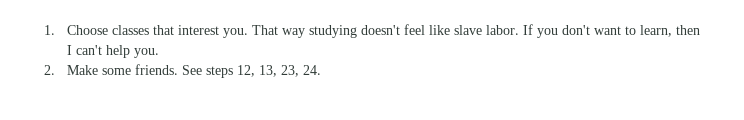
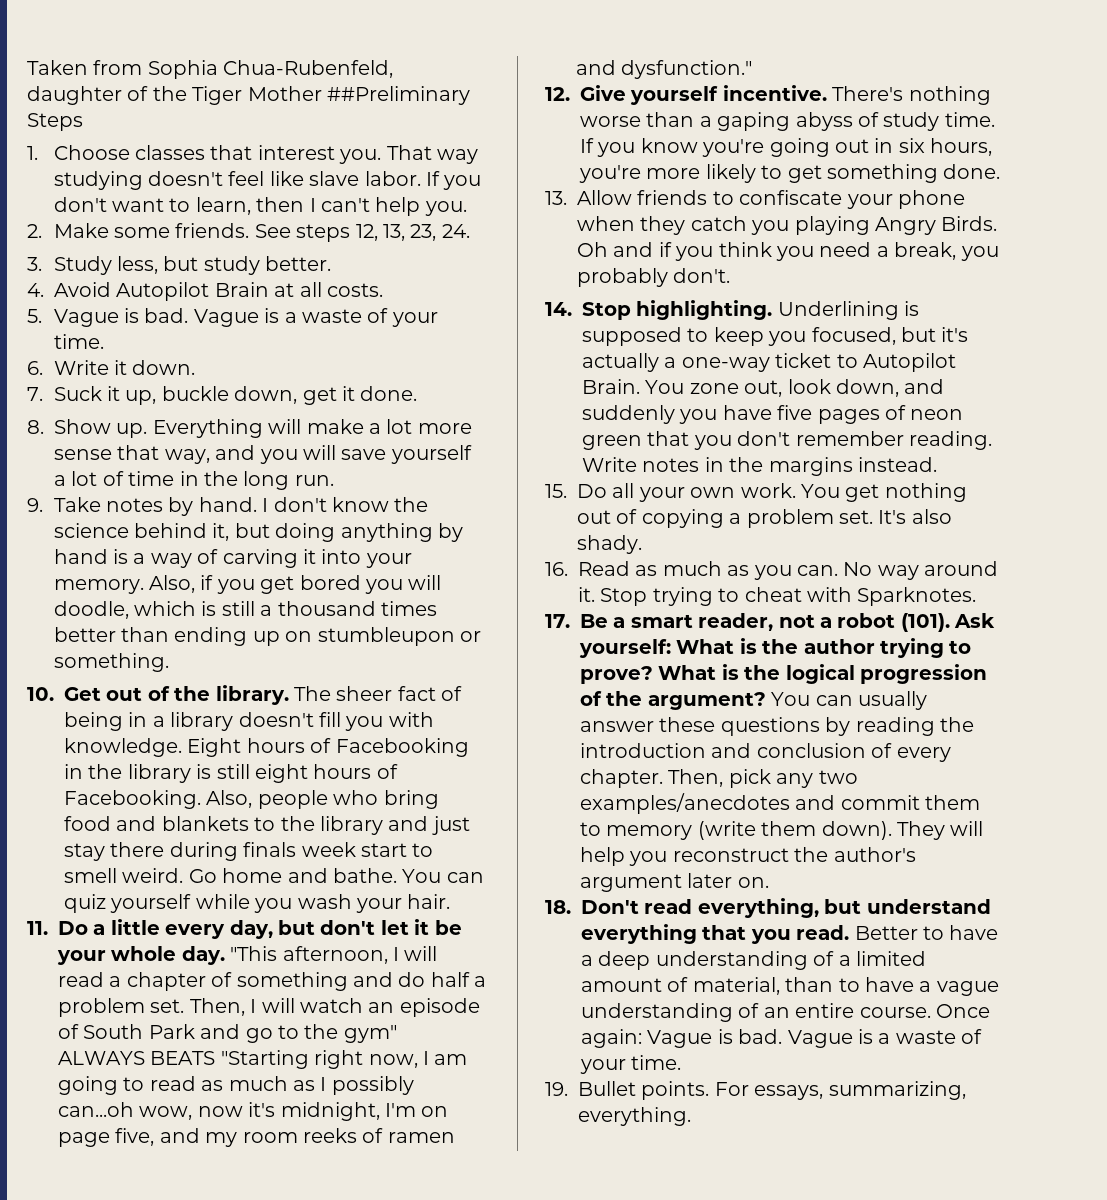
(44, 30) none -> [27,60,394,79] [27,86,470,105] [27,113,83,131] Taken from Sophia Chua-Rubenfeld, daughter of the Tiger Mother ##Preliminary Steps //
(321, 70) none -> [27,256,332,275] [27,282,383,301] [27,308,438,327] [53,334,104,349] [27,360,196,375] [27,386,418,405] [27,419,472,438] [54,445,472,464] [54,471,334,490] [27,497,429,516] [53,523,464,542] [53,549,412,568] [53,575,442,594] [53,601,438,619] [53,627,482,646] [53,653,169,672] [27,685,463,705] [64,712,434,731] [64,738,469,757] [64,764,398,783] [64,790,439,809] [64,816,470,835] [64,842,434,861] [64,868,484,883] [64,894,451,913] [27,919,462,939] [57,946,438,965] [58,972,487,991] [58,998,480,1017] [58,1024,397,1043] [58,1050,468,1069] [58,1076,414,1095] [58,1102,449,1121] [58,1128,455,1147] [576,60,753,79] [545,85,991,105] [580,112,995,131] [580,138,993,157] [579,164,1001,183] [545,190,965,209] [577,216,998,235] [577,242,999,261] [577,268,731,287] [545,300,920,320] [582,327,969,346] [582,353,956,372] [582,379,945,397] [582,405,964,424] [582,431,992,450] [582,457,937,476] [545,483,967,502] [577,509,952,528] [577,535,642,554] [545,561,999,580] [578,587,977,606] [545,613,996,632] [579,638,972,658] [580,664,987,684] [580,691,927,710] [580,717,974,736] [580,743,951,762] [580,769,858,788] [580,793,981,814] [580,821,984,840] [580,847,916,866] [580,873,769,892] [545,898,991,918] [581,924,999,944] [581,951,926,970] [581,977,999,996] [581,1003,990,1022] [581,1029,983,1048] [580,1055,682,1074] [545,1081,966,1100] [578,1107,691,1126] // 3. Study less, but study better. // 4. Avoid Autopilot Brain at all costs. // 5. Vague is bad. Vague is a waste of your time. // 6. Write it down. // 7. Suck it up, buckle down, get it done. // 8. Show up. Everything will make a lot more sense that way, and you will save yourself a lot of time in the long run. // 9. Take notes by hand. I don't know the science behind it, but doing anything by hand is a way of carving it into your memory. Also, if you get bored you will doodle, which is still a thousand times better than ending up on stumbleupon or something. // 10. Get out of the library. The sheer fact of being in a library doesn't fill you with knowledge. Eight hours of Facebooking in the library is still eight hours of Facebooking. Also, people who bring food and blankets to the library and just stay there during finals week start to smell weird. Go home and bathe. You can quiz yourself while you wash your hair. // 11. Do a little every day, but don't let it be your whole day. "This afternoon, I will read a chapter of something and do half a problem set. Then, I will watch an episode of South Park and go to the gym" ALWAYS BEATS "Starting right now, I am going to read as much as I possibly can...oh wow, now it's midnight, I'm on page five, and my room reeks of ramen and dysfunction." // 12. Give yourself incentive. There's nothing worse than a gaping abyss of study time. If you know you're going out in six hours, you're more likely to get something done. // 13. Allow friends to confiscate your phone when they catch you playing Angry Birds. Oh and if you think you need a break, you probably don't. // 14. Stop highlighting. Underlining is supposed to keep you focused, but it's actually a one-way ticket to Autopilot Brain. You zone out, look down, and suddenly you have five pages of neon green that you don't remember reading. Write notes in the margins instead. // 15. Do all your own work. You get nothing out of copying a problem set. It's also shady. // 16. Read as much as you can. No way around it. Stop trying to cheat with Sparknotes. // 17. Be a smart reader, not a robot (101). Ask yourself: What is the author trying to prove? What is the logical progression of the argument? You can usually answer these questions by reading the introduction and conclusion of every chapter. Then, pick any two examples/anecdotes and commit them to memory (write them down). They will help you reconstruct the author's argument later on. // 18. Don't read everything, but understand everything that you read. Better to have a deep understanding of a limited amount of material, than to have a vague understanding of an entire course. Once again: Vague is bad. Vague is a waste of your time. // 19. Bullet points. For essays, summarizing, everything.

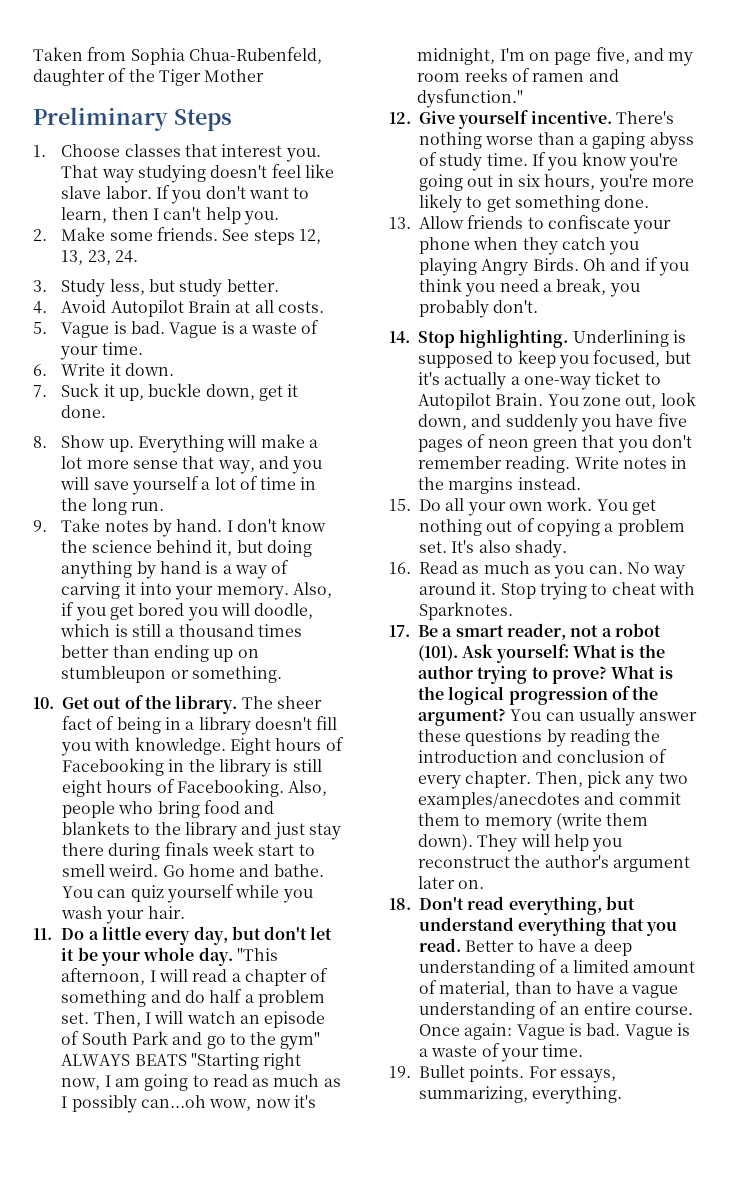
[327,86,470,105] ##Preliminary -> [33,107,168,131] // Preliminary

